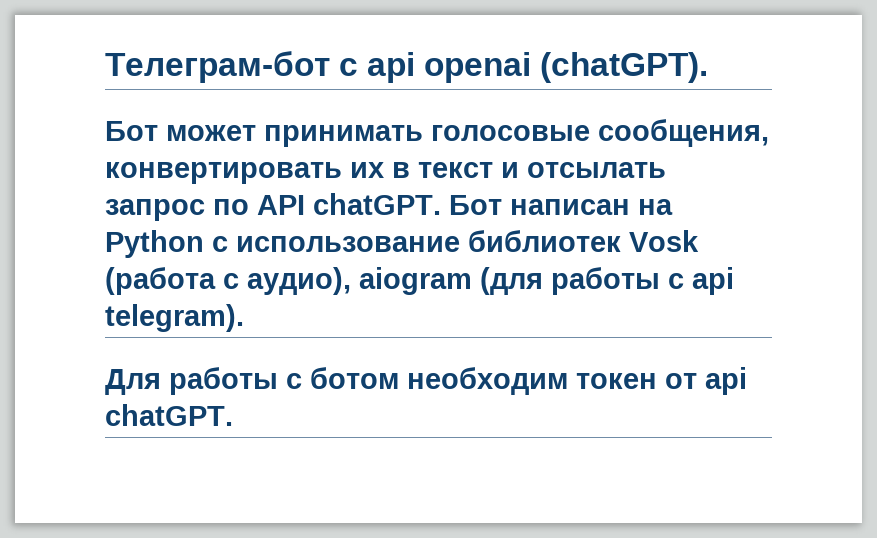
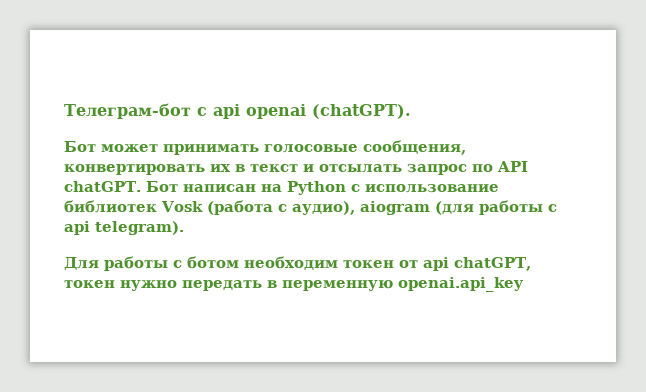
[105,404,233,426] chatGPT. -> [454,257,531,271] [64,277,524,292] chatGPT, токен нужно передать в переменную openai.api_key

